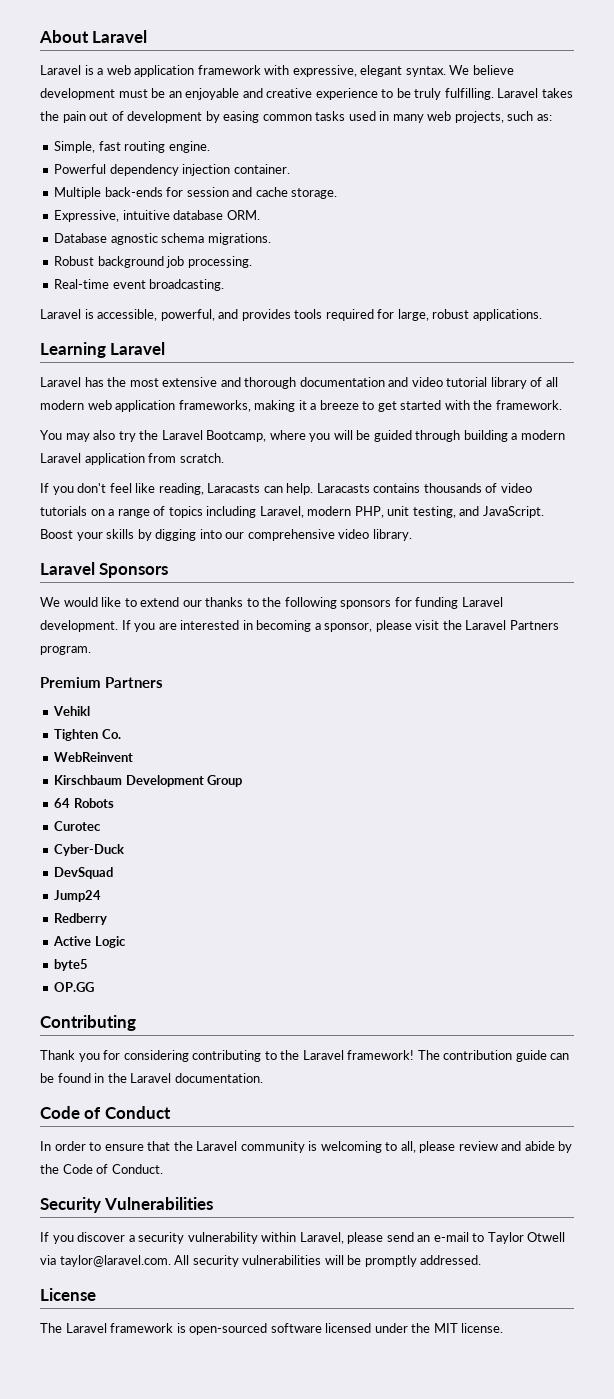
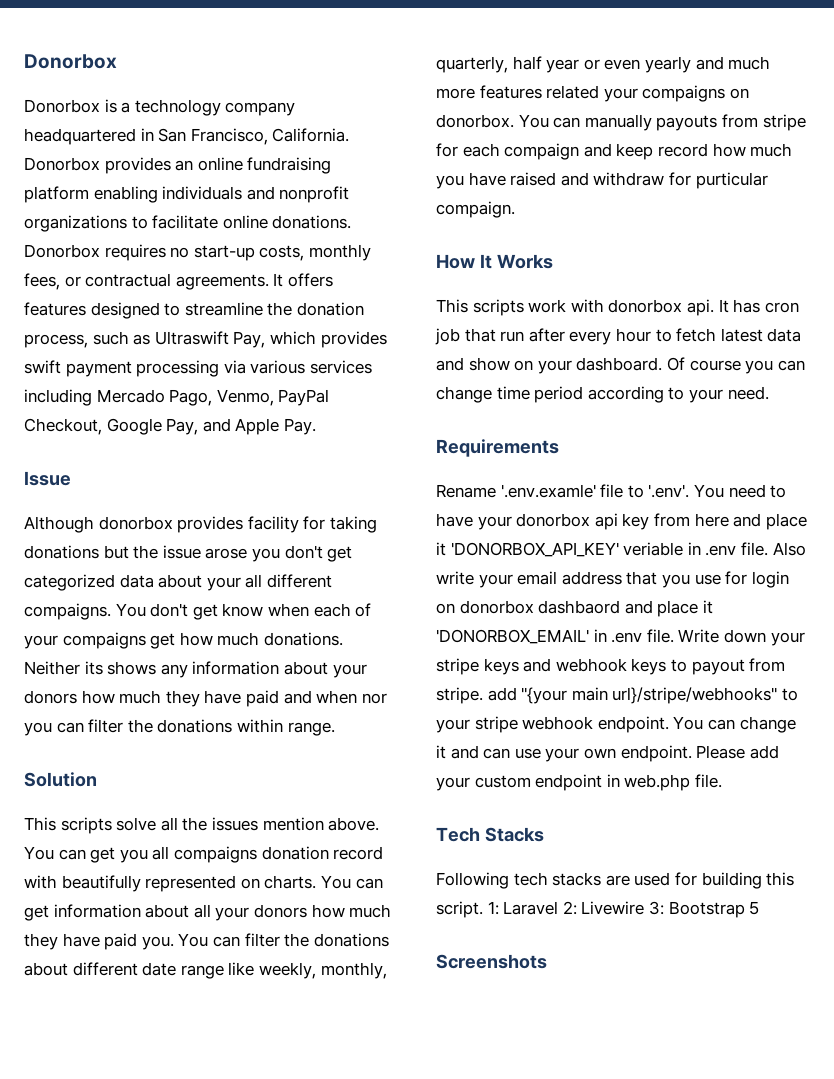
[39,30,148,43] [40,65,514,77] [40,88,573,100] [40,111,552,123] [54,141,210,153] [54,164,290,176] [54,187,338,199] [54,210,260,222] [54,233,271,245] [54,256,252,268] [54,279,225,291] [40,309,542,321] [40,342,166,358] [40,377,558,389] [40,400,562,412] [40,430,565,442] [40,453,224,465] [40,483,532,495] [40,506,544,518] [40,529,412,541] [40,562,169,578] [40,597,503,609] [40,620,559,632] [40,646,91,655] [40,677,163,688] [53,706,91,716] [54,729,121,741] [54,752,134,762] [54,775,243,787] [54,798,114,808] [54,821,102,831] [54,844,125,856] [54,867,114,879] [54,890,102,902] [54,913,108,925] [53,936,126,948] [54,959,89,971] [54,982,95,992] [40,1015,136,1031] [40,1050,570,1062] [40,1073,263,1083] [40,1106,171,1119] [40,1141,573,1153] [40,1164,163,1174] [40,1197,214,1213] [40,1232,566,1244] [40,1255,482,1267] [40,1288,96,1301] [40,1323,504,1335] About Laravel // Laravel is a web application framework with expressive, elegant syntax. We believe development must be an enjoyable and creative experience to be truly fulfilling. Laravel takes the pain out of development by easing common tasks used in many web projects, such as: // Simple, fast routing engine. // Powerful dependency injection container. // Multiple back-ends for session and cache storage. // Expressive, intuitive database ORM. // Database agnostic schema migrations. // Robust background job processing. // Real-time event broadcasting. // Laravel is accessible, powerful, and provides tools required for large, robust applications. // Learning Laravel // Laravel has the most extensive and thorough documentation and video tutorial library of all modern web application frameworks, making it a breeze to get started with the framework. // You may also try the Laravel Bootcamp, where you will be guided through building a modern Laravel application from scratch. // If you don't feel like reading, Laracasts can help. Laracasts contains thousands of video tutorials on a range of topics including Laravel, modern PHP, unit testing, and JavaScript. Boost your skills by digging into our comprehensive video library. // Laravel Sponsors // We would like to extend our thanks to the following sponsors for funding Laravel development. If you are interested in becoming a sponsor, please visit the Laravel Partners program. // Premium Partners // Vehikl // Tighten Co. // WebReinvent // Kirschbaum Development Group // 64 Robots // Curotec // Cyber-Duck // DevSquad // Jump24 // Redberry // Active Logic // byte5 // OP.GG // Contributing // Thank you for considering contributing to the Laravel framework! The contribution guide can be found in the Laravel documentation. // Code of Conduct // In order to ensure that the Laravel community is welcoming to all, please review and abide by the Code of Conduct. // Security Vulnerabilities // If you discover a security vulnerability within Laravel, please send an e-mail to Taylor Otwell via taylor@laravel.com. All security vulnerabilities will be promptly addressed. // License // The Laravel framework is open-sourced software licensed under the MIT license. -> [24,54,117,69] [24,99,296,116] [24,128,350,145] [24,157,332,174] [24,186,350,203] [24,215,352,232] [24,244,371,261] [24,273,333,290] [24,302,364,319] [24,331,387,348] [24,360,372,377] [24,389,330,406] [24,418,316,435] [24,471,71,486] [24,516,377,533] [24,545,353,562] [24,574,332,591] [24,603,372,620] [24,632,343,649] [24,661,367,678] [24,690,387,707] [24,719,335,736] [24,772,97,787] [24,817,380,834] [24,846,384,863] [24,875,383,892] [24,904,392,921] [24,933,389,950] [24,962,387,979] [436,56,771,73] [436,85,749,102] [436,114,806,131] [436,143,793,160] [436,172,768,189] [436,201,515,218] [436,254,553,269] [436,299,799,316] [435,328,802,345] [436,357,805,374] [436,386,769,403] [436,439,559,457] [436,484,787,498] [436,513,807,530] [436,542,806,557] [436,571,789,588] [436,600,713,617] [436,629,805,646] [436,658,786,675] [436,687,798,704] [436,716,796,733] [436,745,779,762] [436,774,722,791] [436,827,544,842] [436,872,795,889] [436,901,760,918] [436,954,547,969] Donorbox // Donorbox is a technology company headquartered in San Francisco, California. Donorbox provides an online fundraising platform enabling individuals and nonprofit organizations to facilitate online donations. Donorbox requires no start-up costs, monthly fees, or contractual agreements. It offers features designed to streamline the donation process, such as Ultraswift Pay, which provides swift payment processing via various services including Mercado Pago, Venmo, PayPal Checkout, Google Pay, and Apple Pay. // Issue // Although donorbox provides facility for taking donations but the issue arose you don't get categorized data about your all different compaigns. You don't get know when each of your compaigns get how much donations. Neither its shows any information about your donors how much they have paid and when nor you can filter the donations within range. // Solution // This scripts solve all the issues mention above. You can get you all compaigns donation record with beautifully represented on charts. You can get information about all your donors how much they have paid you. You can filter the donations about different date range like weekly, monthly, quarterly, half year or even yearly and much more features related your compaigns on donorbox. You can manually payouts from stripe for each compaign and keep record how much you have raised and withdraw for purticular compaign. // How It Works // This scripts work with donorbox api. It has cron job that run after every hour to fetch latest data and show on your dashboard. Of course you can change time period according to your need. // Requirements // Rename '.env.examle' file to '.env'. You need to have your donorbox api key from here and place it 'DONORBOX_API_KEY' veriable in .env file. Also write your email address that you use for login on donorbox dashbaord and place it 'DONORBOX_EMAIL' in .env file. Write down your stripe keys and webhook keys to payout from stripe. add "{your main url}/stripe/webhooks" to your stripe webhook endpoint. You can change it and can use your own endpoint. Please add your custom endpoint in web.php file. // Tech Stacks // Following tech stacks are used for building this script. 1: Laravel 2: Livewire 3: Bootstrap 5 // Screenshots

